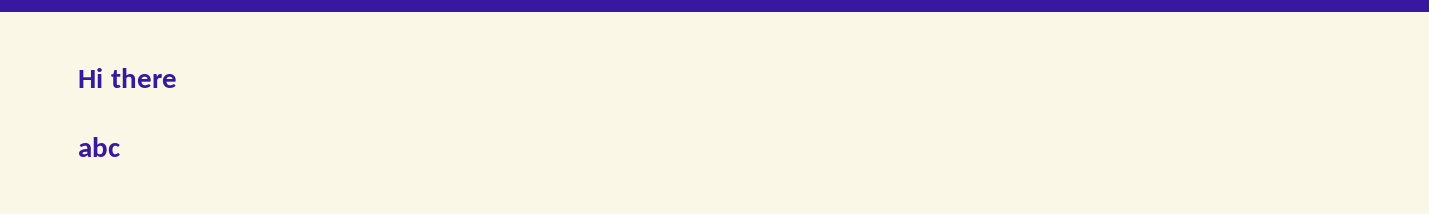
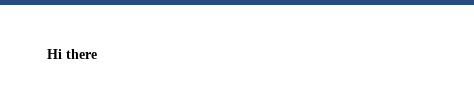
[78,137,120,157] // abc -> (97, 54) none

